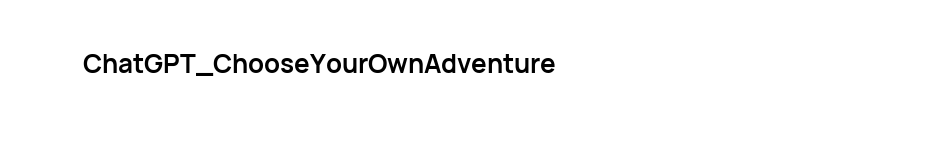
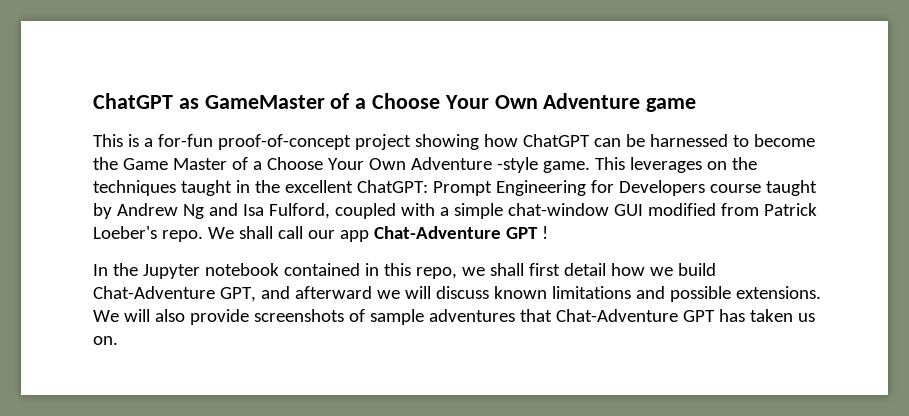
[83,54,556,76] ChatGPT_ChooseYourOwnAdventure -> [93,93,697,112] [93,134,815,150] [93,157,757,173] [93,180,817,196] [93,203,817,219] [93,226,548,242] [93,263,716,279] [93,286,821,302] [93,309,815,325] [93,336,118,345] ChatGPT as GameMaster of a Choose Your Own Adventure game // This is a for-fun proof-of-concept project showing how ChatGPT can be harnessed to become the Game Master of a Choose Your Own Adventure -style game. This leverages on the techniques taught in the excellent ChatGPT: Prompt Engineering for Developers course taught by Andrew Ng and Isa Fulford, coupled with a simple chat-window GUI modified from Patrick Loeber's repo. We shall call our app Chat-Adventure GPT ! // In the Jupyter notebook contained in this repo, we shall first detail how we build Chat-Adventure GPT, and afterward we will discuss known limitations and possible extensions. We will also provide screenshots of sample adventures that Chat-Adventure GPT has taken us on.

